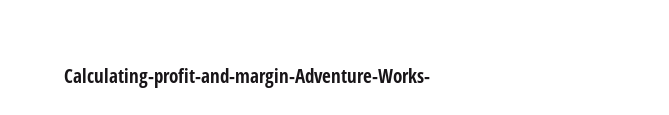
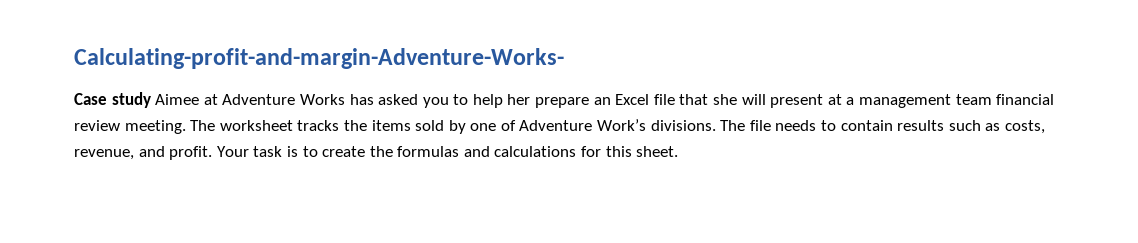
(430, 78) none -> [74,92,1055,108] [74,119,1045,134] [74,146,679,160] // Case study Aimee at Adventure Works has asked you to help her prepare an Excel file that she will present at a management team financial review meeting. The worksheet tracks the items sold by one of Adventure Work’s divisions. The file needs to contain results such as costs, revenue, and profit. Your task is to create the formulas and calculations for this sheet.

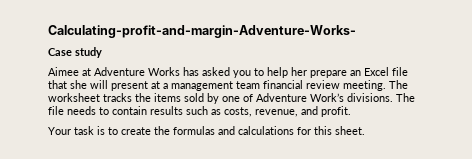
(151, 100) none -> (102, 52) //
(213, 153) none -> (351, 111) //

